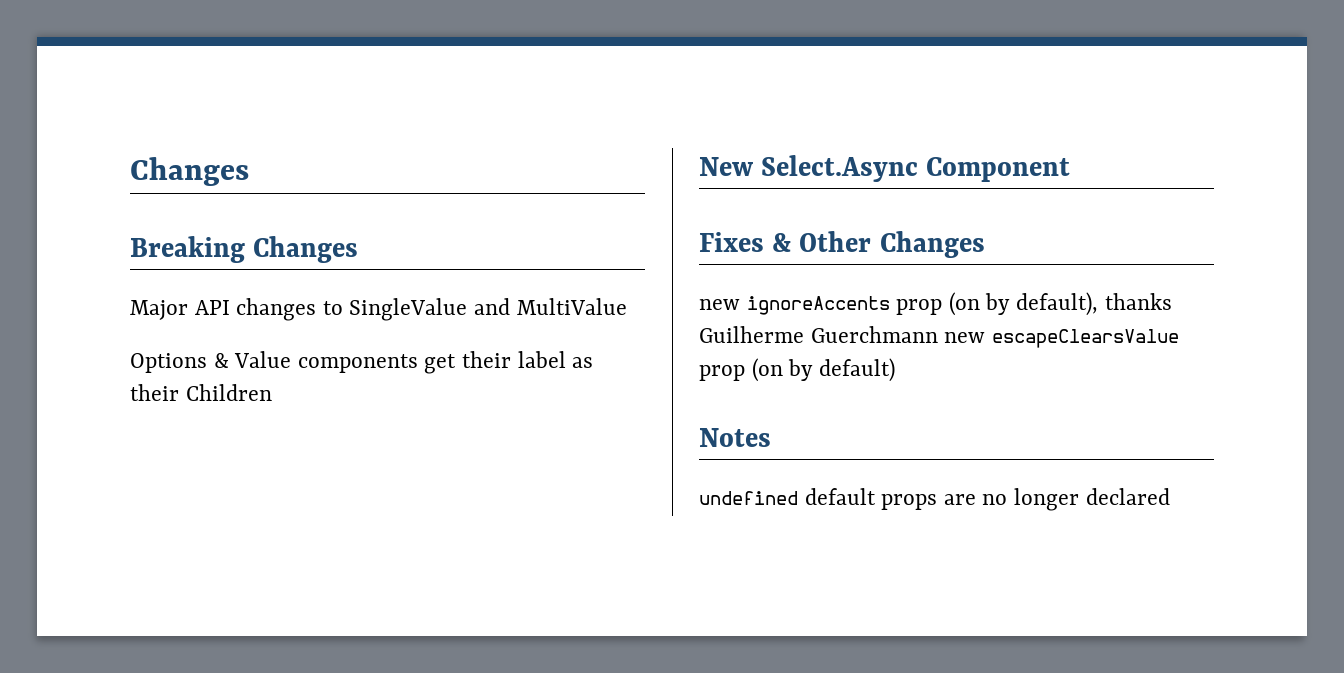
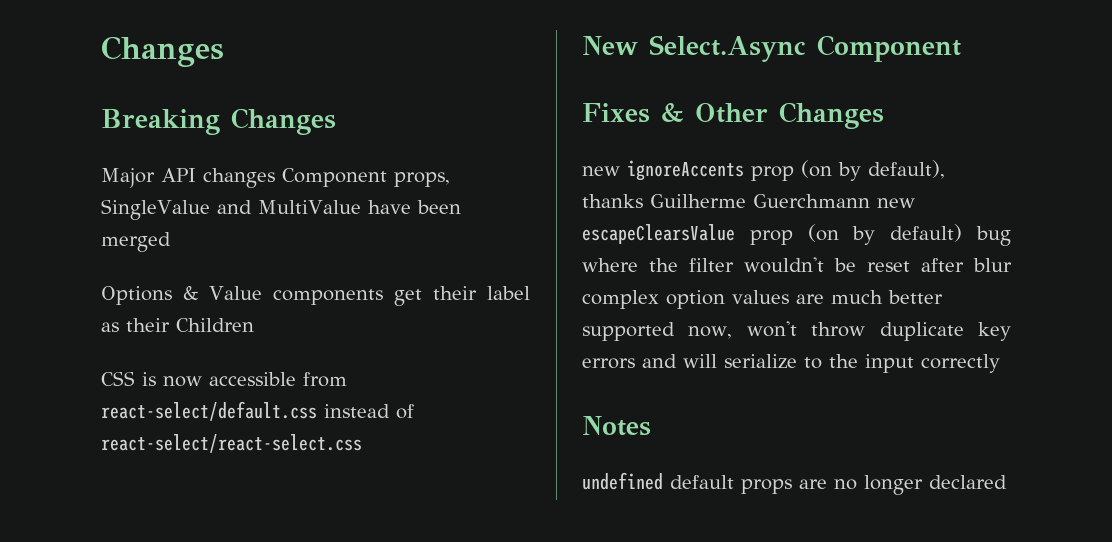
[322,301,343,315] to -> [282,168,450,187] Component props,
(627, 306) none -> [367,200,461,214] [101,232,171,252] have been merged
(272, 392) none -> [101,371,347,387] [101,401,414,421] [101,434,362,453] // CSS is now accessible from react-select/default.css instead of react-select/react-select.css
(895, 370) none -> [976,226,1011,246] [582,257,1012,273] [582,290,943,309] [582,321,1011,341] [582,354,1000,373] bug where the filter wouldn't be reset after blur complex option values are much better supported now, won't throw duplicate key errors and will serialize to the input correctly

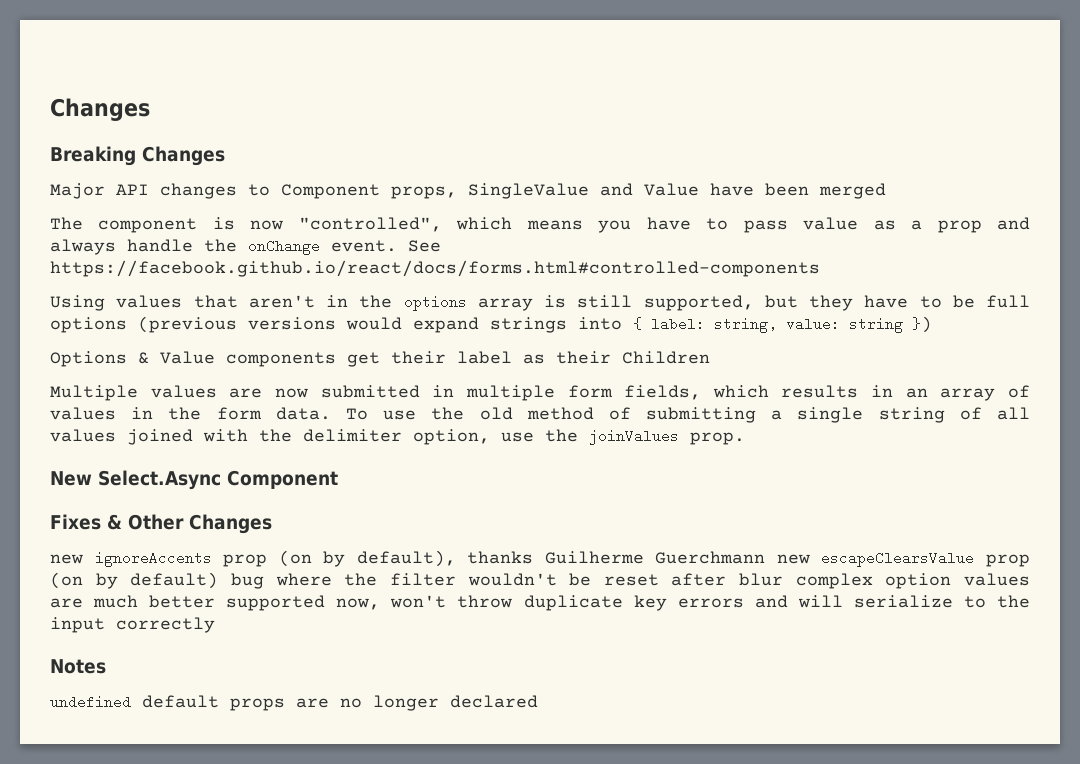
(275, 178) none -> [248,184,270,196] to
[257,200,361,214] MultiValue -> [644,183,699,196] Value
(171, 242) none -> [50,217,1031,233] [50,239,441,255] [50,260,820,277] [50,295,1030,311] [50,316,932,333] // The component is now "controlled", which means you have to pass value as a prop and always handle the onChange event. See https://facebook.github.io/react/docs/forms.html#controlled-components // Using values that aren't in the options array is still supported, but they have to be full options (previous versions would expand strings into { label: string, value: string })
[101,371,347,387] [101,401,414,421] [101,434,362,453] CSS is now accessible from react-select/default.css instead of react-select/react-select.css -> [50,385,1030,401] [50,407,1030,423] [50,429,745,445] Multiple values are now submitted in multiple form fields, which results in an array of values in the form data. To use the old method of submitting a single string of all values joined with the delimiter option, use the joinValues prop.

